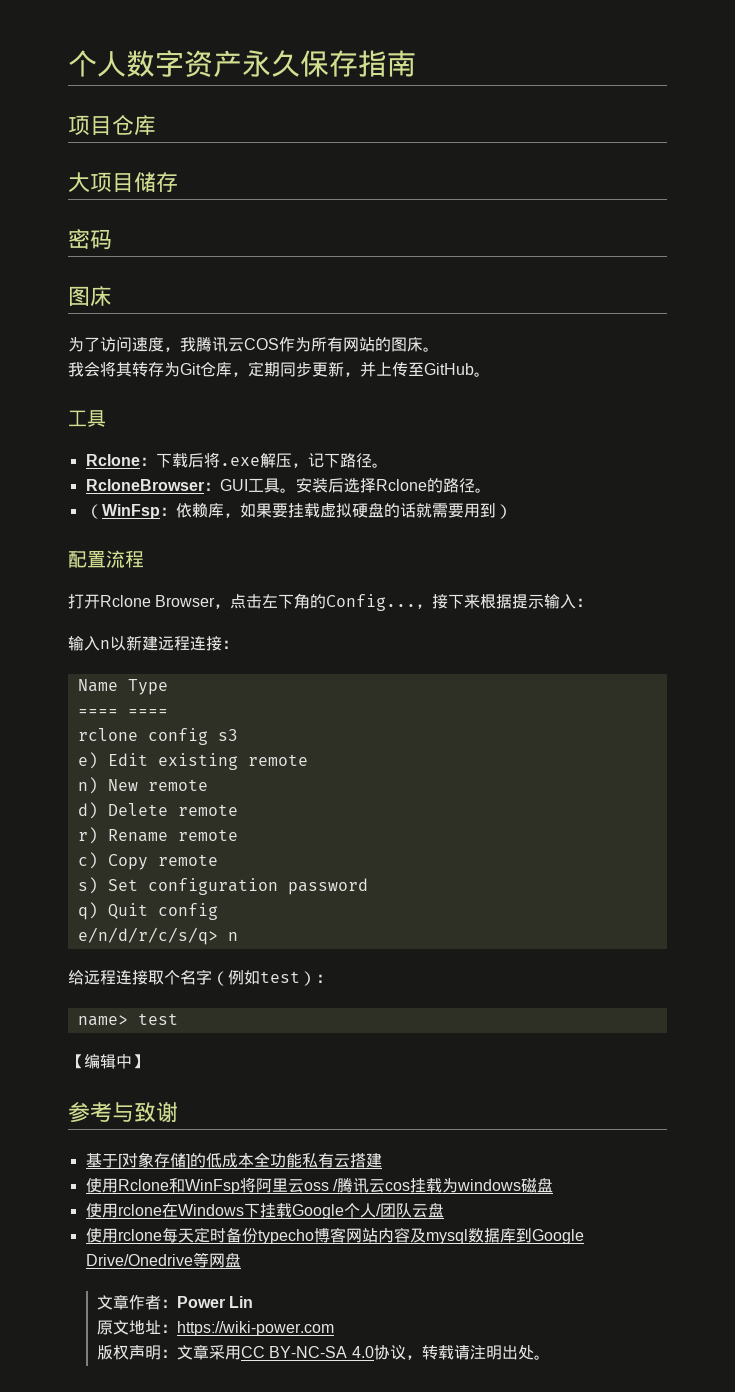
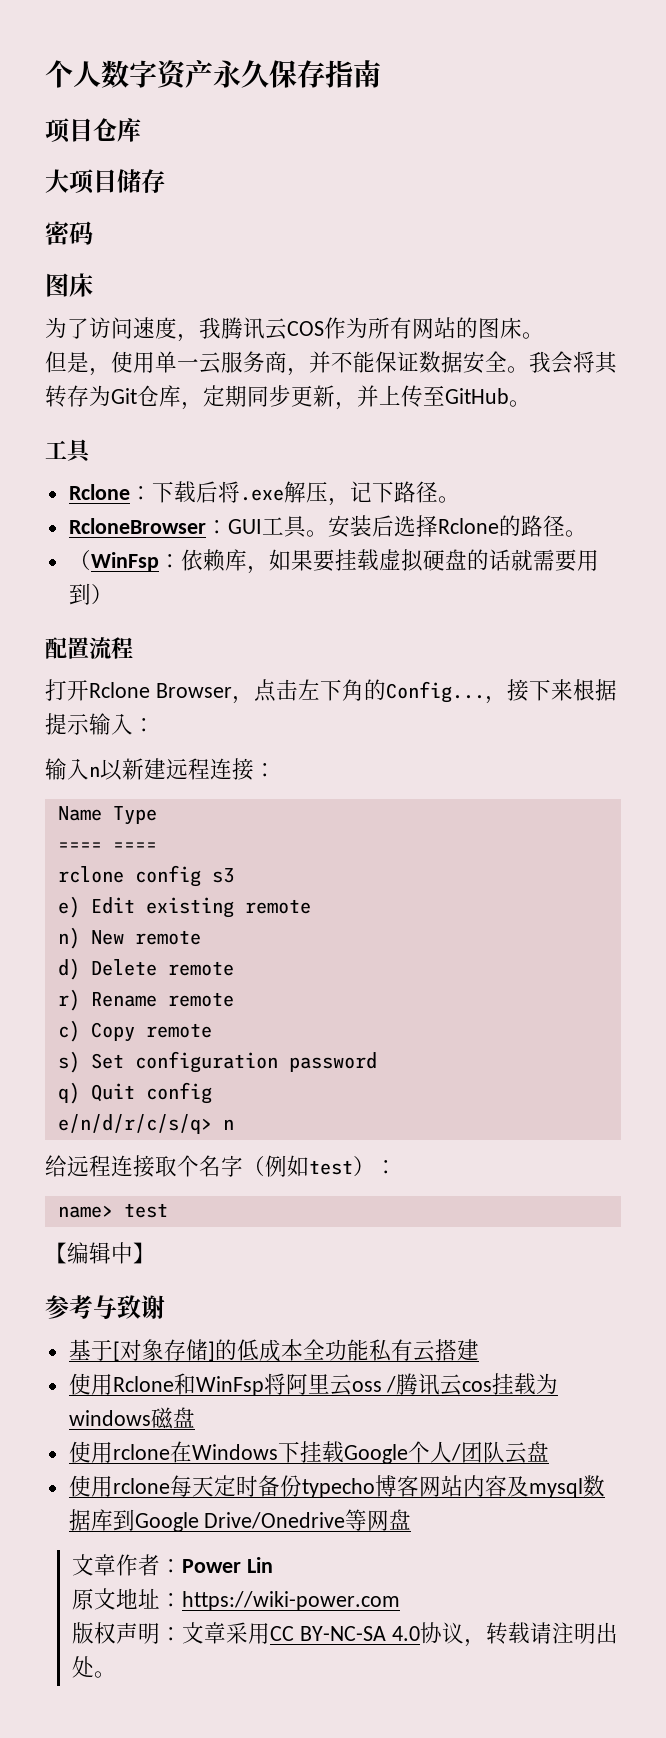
(439, 349) none -> [45,351,529,376] 但是，使用单一云服务商，并不能保证数据安全。

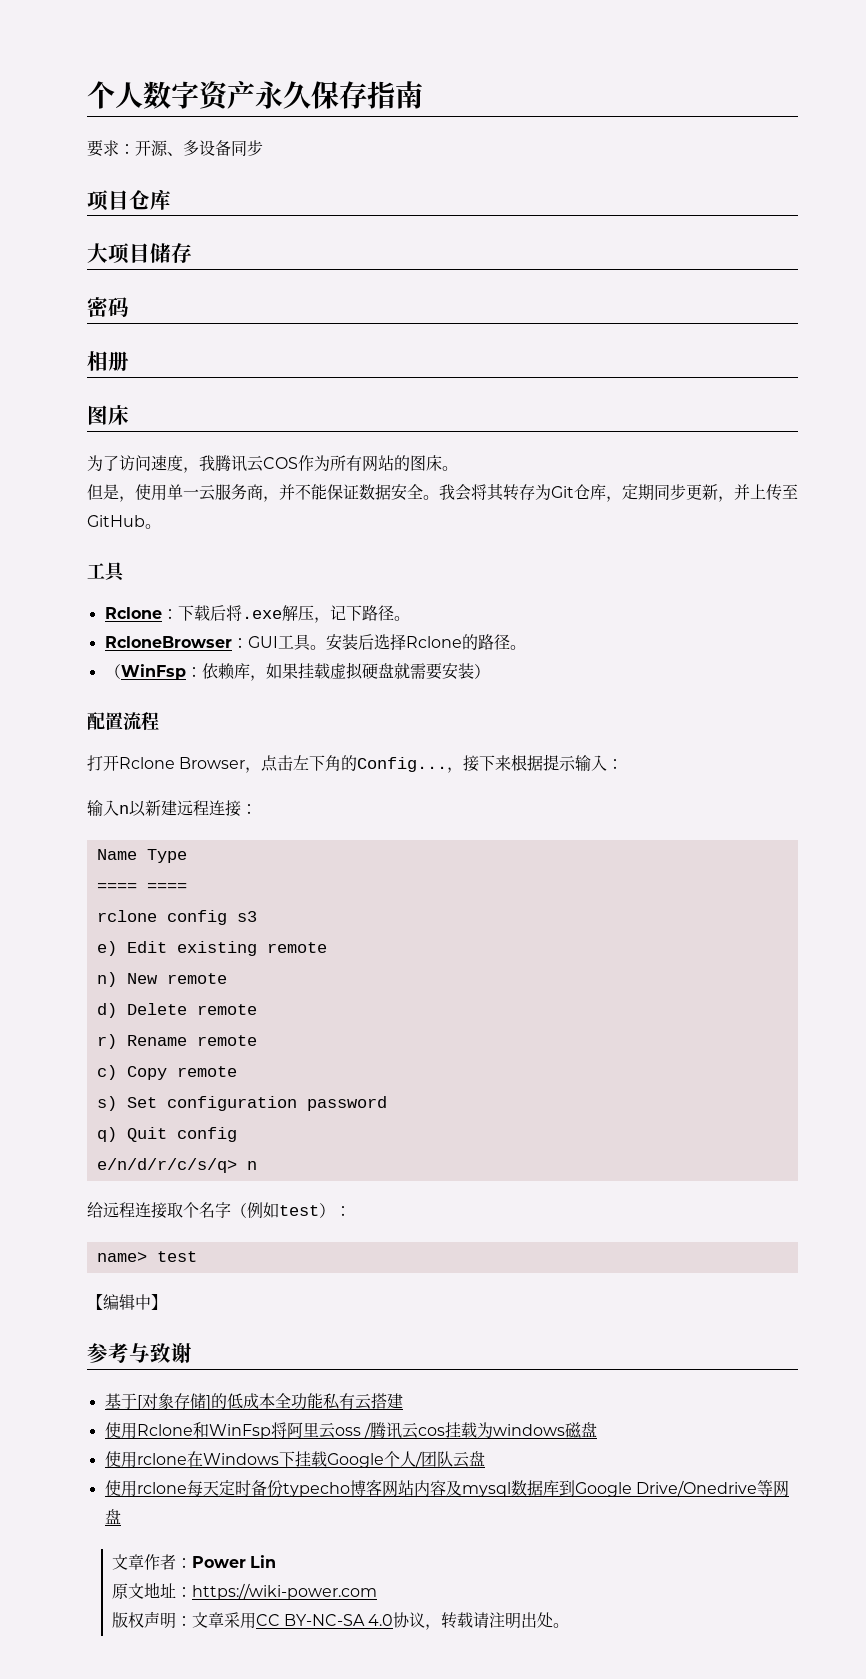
(381, 74) none -> [87,140,263,157] // 要求：开源、多设备同步
(93, 233) none -> [87,351,129,371] // 相册
[312,549,335,572] 要 -> (298, 671) none
[466,549,599,572] [68,583,91,605] 的话就需要用到 -> [393,663,474,680] 就需要安装

